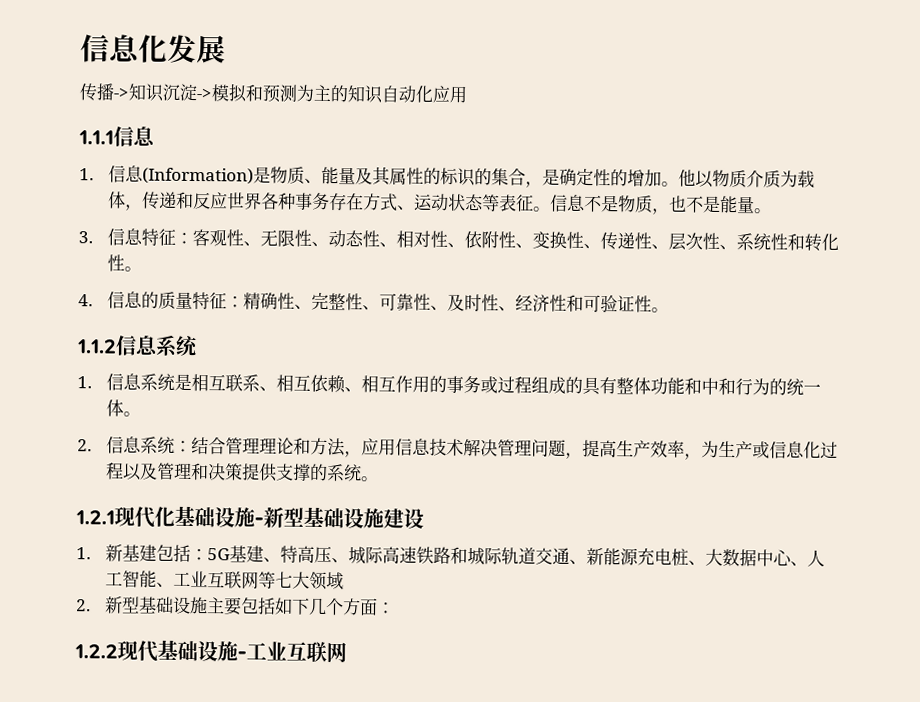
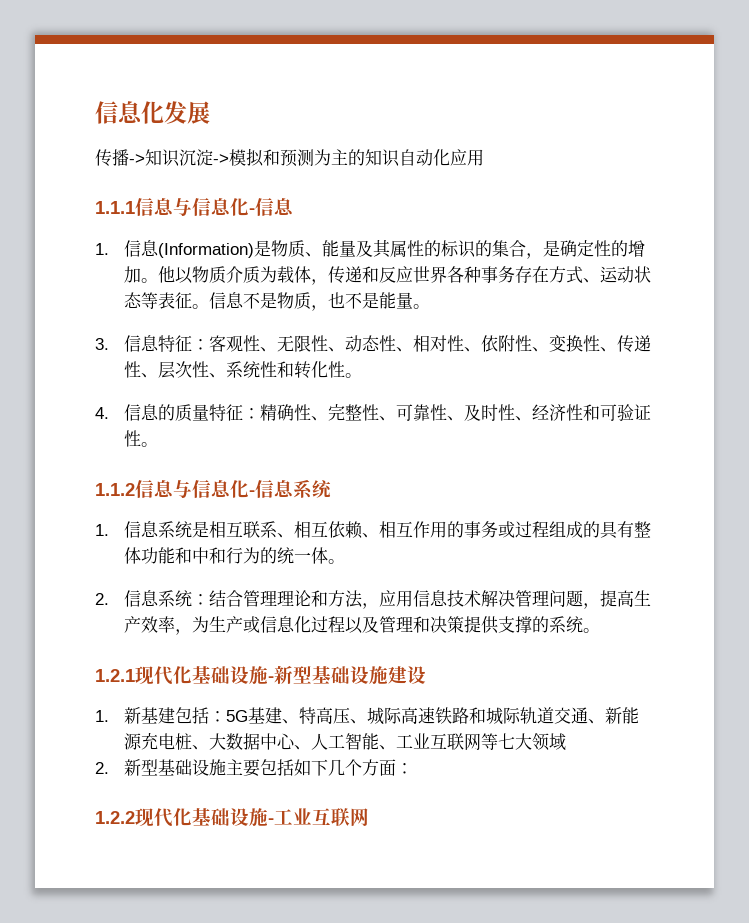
(156, 136) none -> [173,198,294,216] 与信息化-信息
(159, 345) none -> [173,480,294,498] 与信息化-信息
(158, 651) none -> [173,808,192,826] 化

